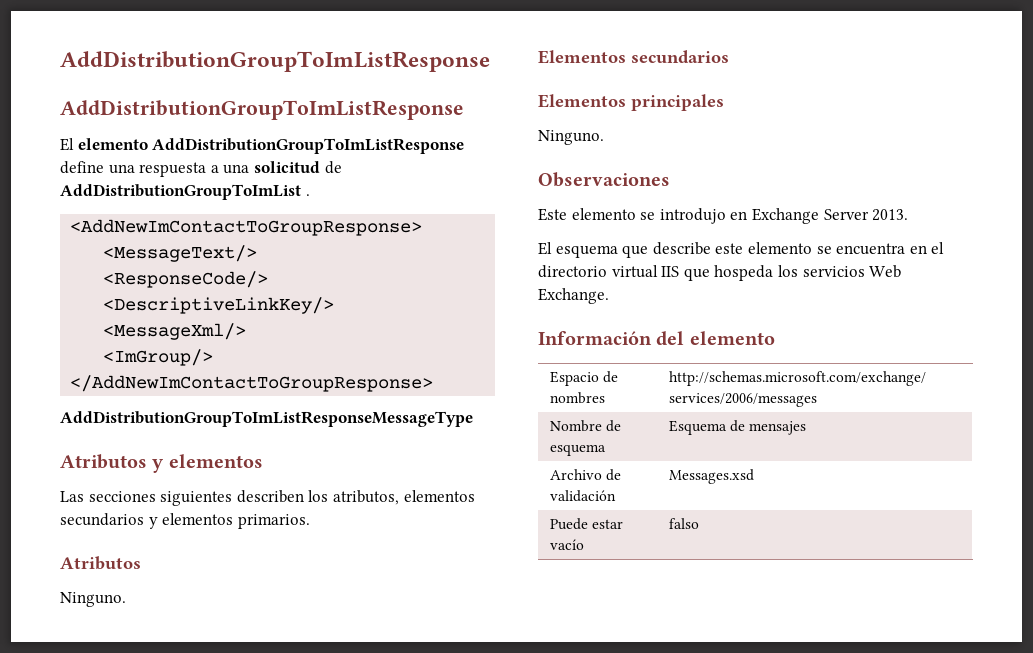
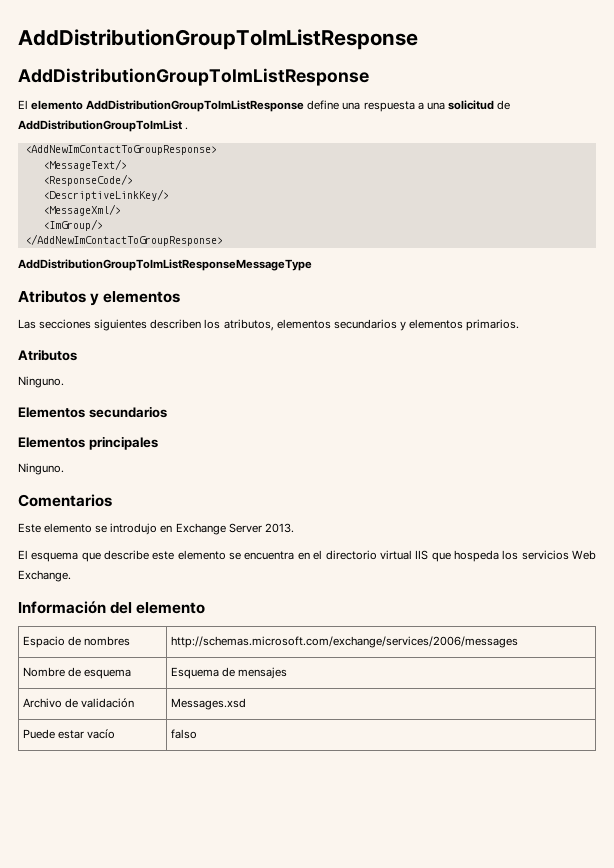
[538,172,670,187] Observaciones -> [18,494,112,507] Comentarios

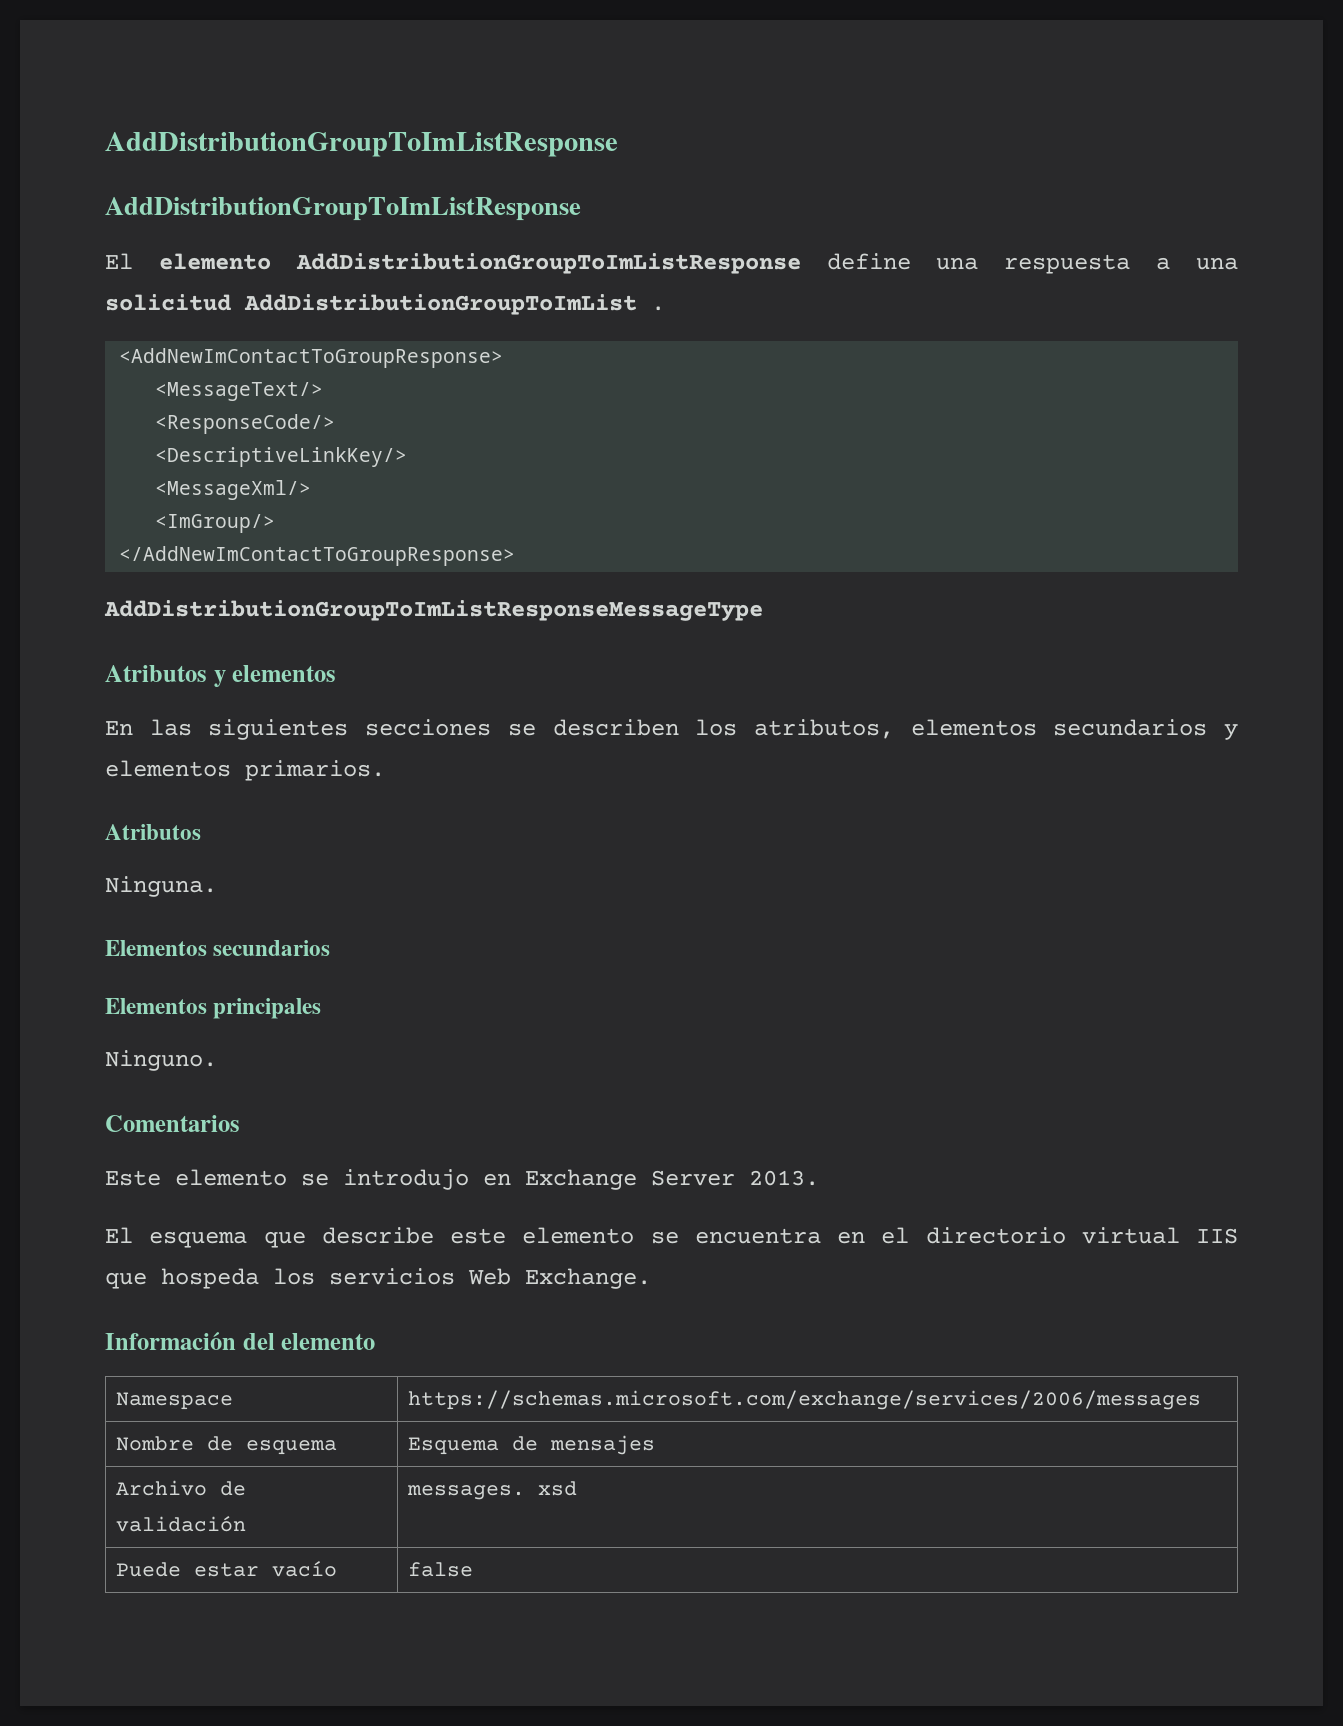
[496,100,510,110] de -> (231, 302) none
[18,319,148,331] Las secciones siguientes -> [105,719,536,740] En las siguientes secciones se
[18,376,64,388] Ninguno. -> [105,876,217,897] Ninguna.
[22,636,130,648] [170,636,518,648] Espacio de nombres | http://schemas.microsoft.com/exchange/services/2006/messages -> [115,1392,233,1410] [407,1390,1201,1410] Namespace | https://schemas.microsoft.com/exchange/services/2006/messages
[170,698,246,710] Messages.xsd -> [406,1481,577,1500] messages. xsd
[170,729,197,739] falso -> [407,1562,473,1577] false

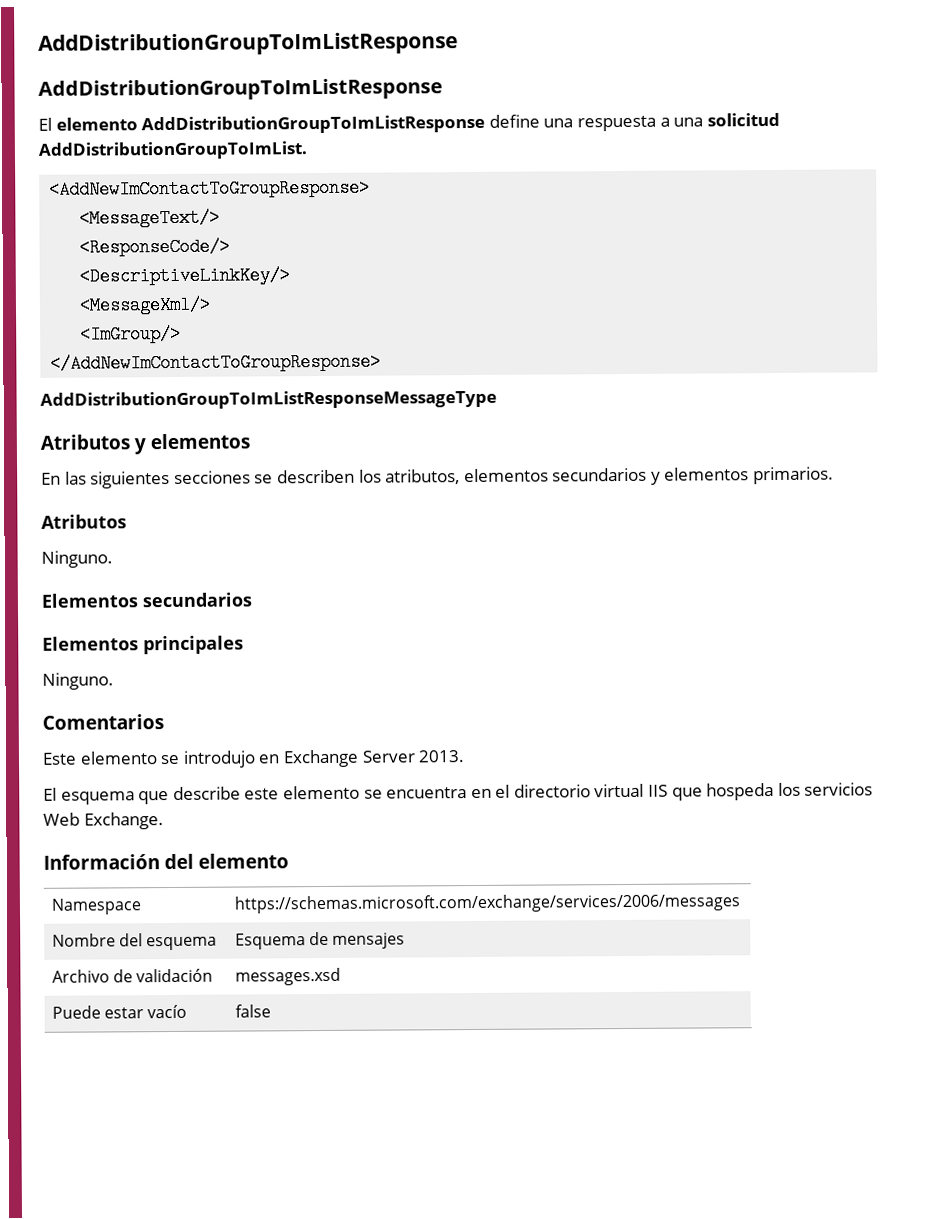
[244,294,665,315] AddDistributionGroupToImList . -> [38,141,308,160] AddDistributionGroupToImList.
[105,876,217,897] Ninguna. -> [41,550,113,568] Ninguno.
[206,1436,233,1451] de -> [119,933,144,947] del
[406,1481,577,1500] messages. xsd -> [235,967,342,986] messages.xsd

